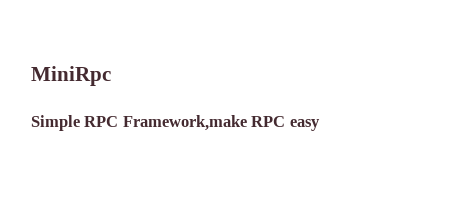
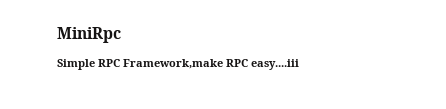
[289,119,320,131] easy -> [251,59,299,70] easy....iii

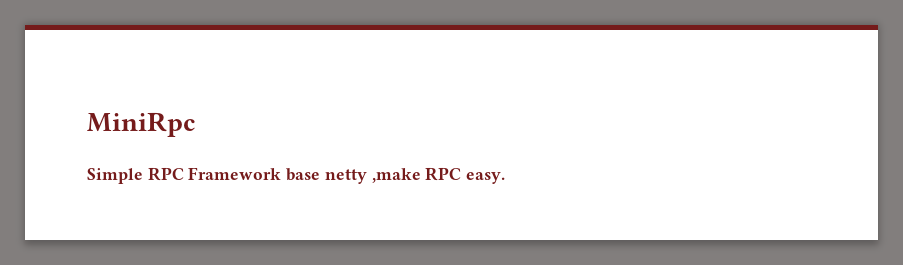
[123,59,299,70] Framework,make RPC easy....iii -> [188,167,506,184] Framework base netty ,make RPC easy.

